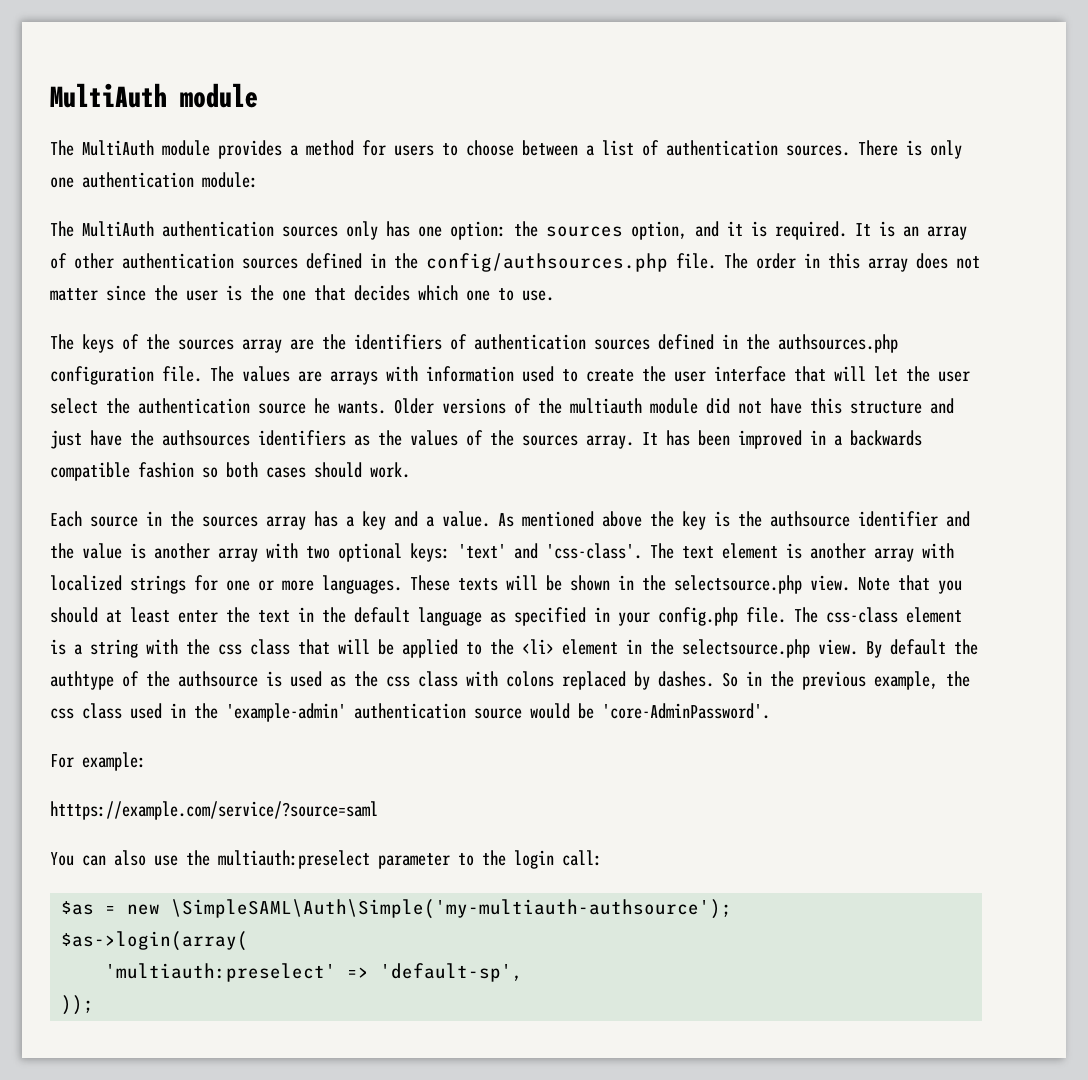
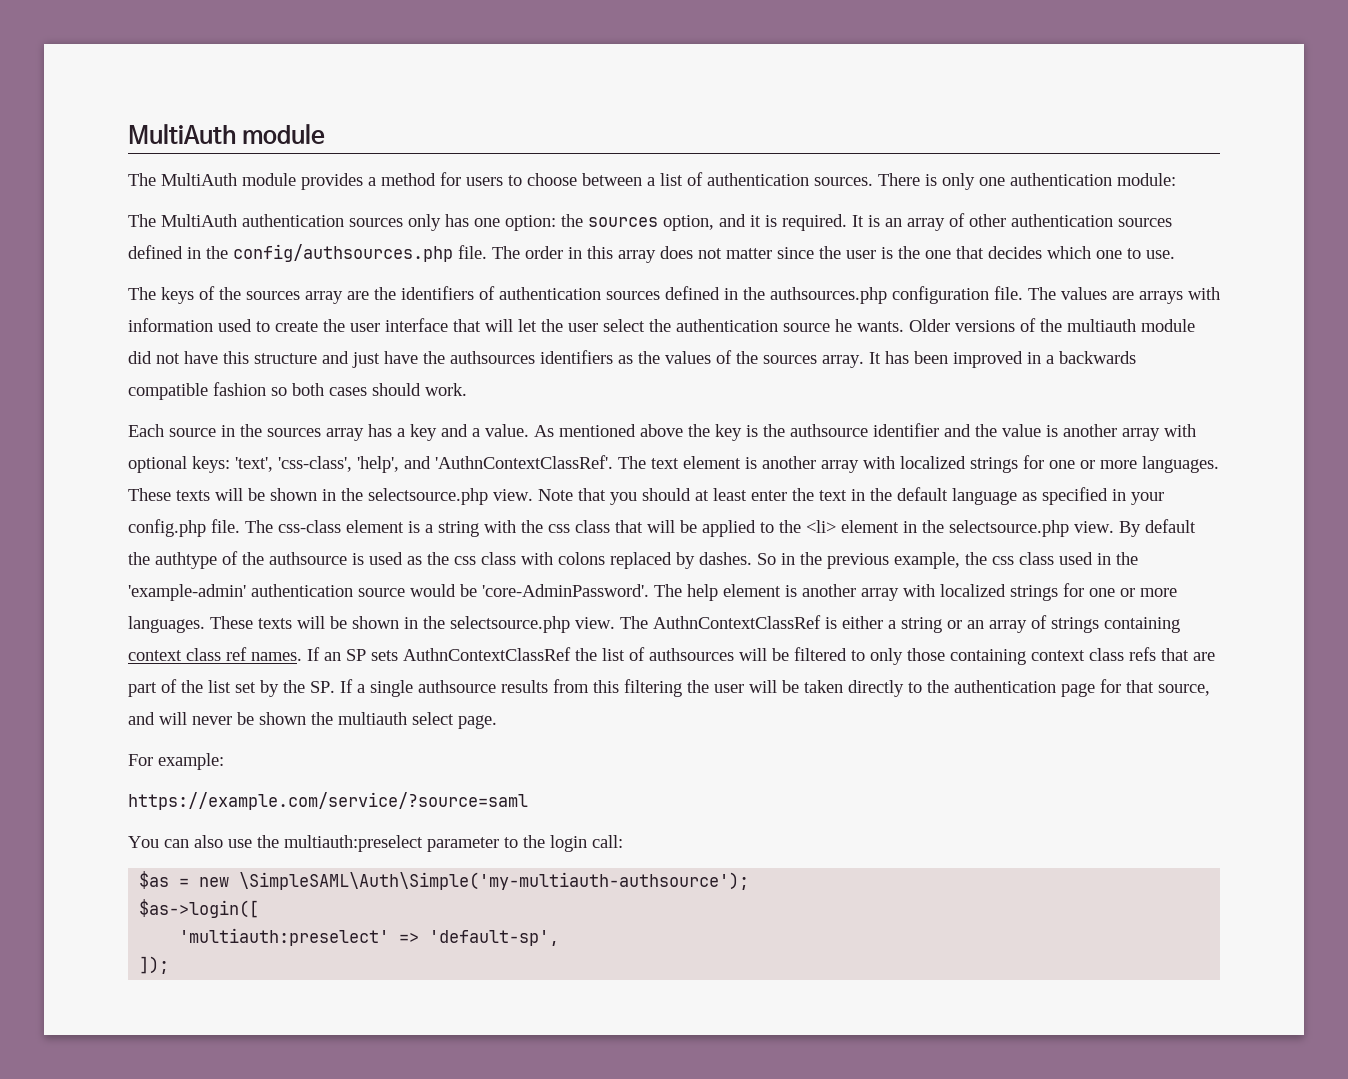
[306,546,330,559] two -> (1196, 430) none
[458,543,642,559] 'text' and 'css-class'. -> [235,455,613,473] 'text', 'css-class', 'help', and 'AuthnContextClassRef'.
(770, 711) none -> [654,583,1177,601] [128,615,1180,633] [128,647,1215,665] [128,679,1210,697] [128,712,497,729] The help element is another array with localized strings for one or more languages. These texts will be shown in the selectsource.php view. The AuthnContextClassRef is either a string or an array of strings containing context class ref names. If an SP sets AuthnContextClassRef the list of authsources will be filtered to only those containing context class refs that are part of the list set by the SP. If a single authsource results from this filtering the user will be taken directly to the authentication page for that source, and will never be shown the multiauth select page.
[50,801,378,820] htttps://example.com/service/?source=saml -> [128,792,528,810] https://example.com/service/?source=saml
[61,931,249,951] $as->login(array( -> [139,899,260,918] $as->login([
[61,995,95,1015] )); -> [139,956,170,974] ]);

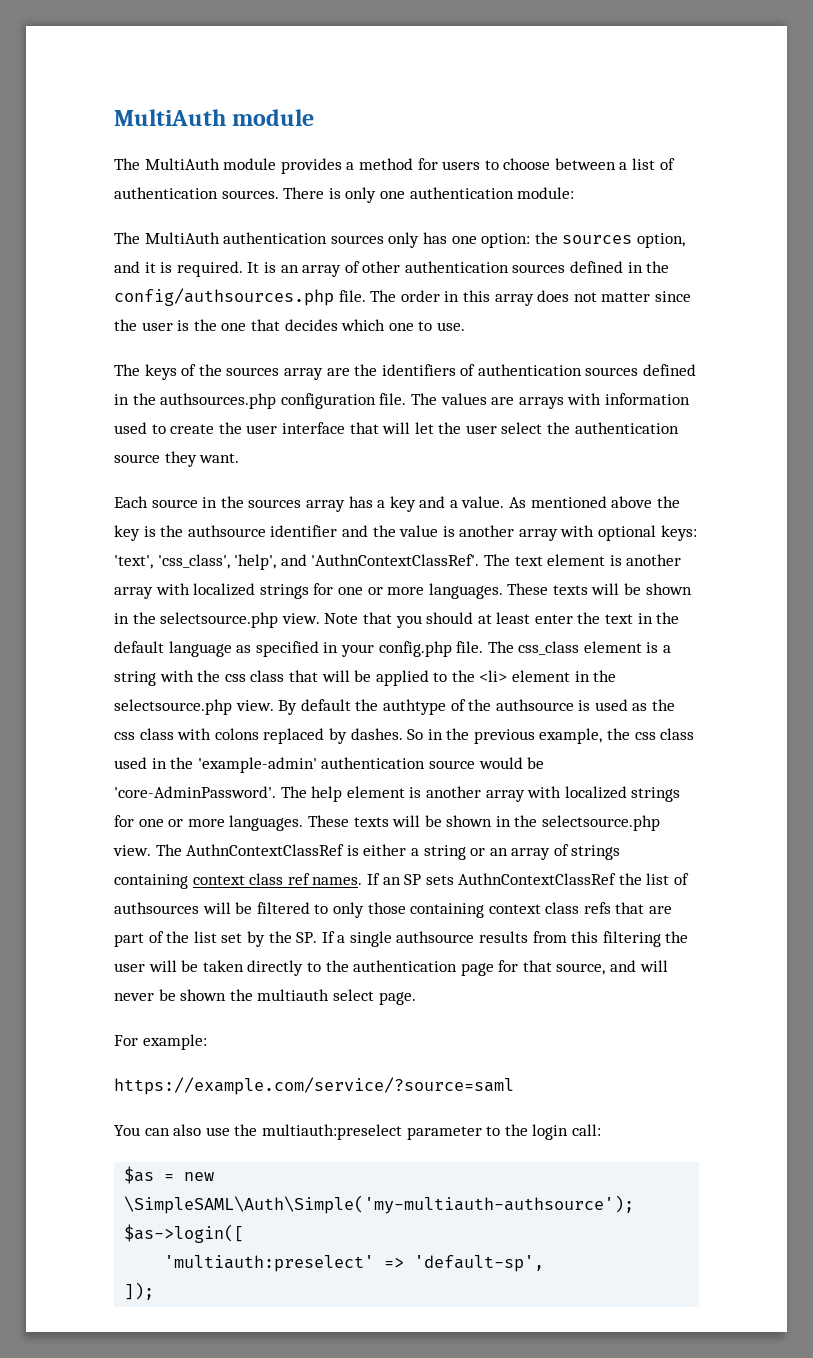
[835,318,1195,332] [128,350,1136,368] [128,382,467,400] he wants. Older versions of the multiauth module did not have this structure and just have the authsources identifiers as the values of the sources array. It has been improved in a backwards compatible fashion so both cases should work. -> [164,451,240,467] they want.
[278,456,352,472] 'css-class', -> [157,554,230,569] 'css_class',
[278,520,341,533] css-class -> [518,641,580,655] css_class

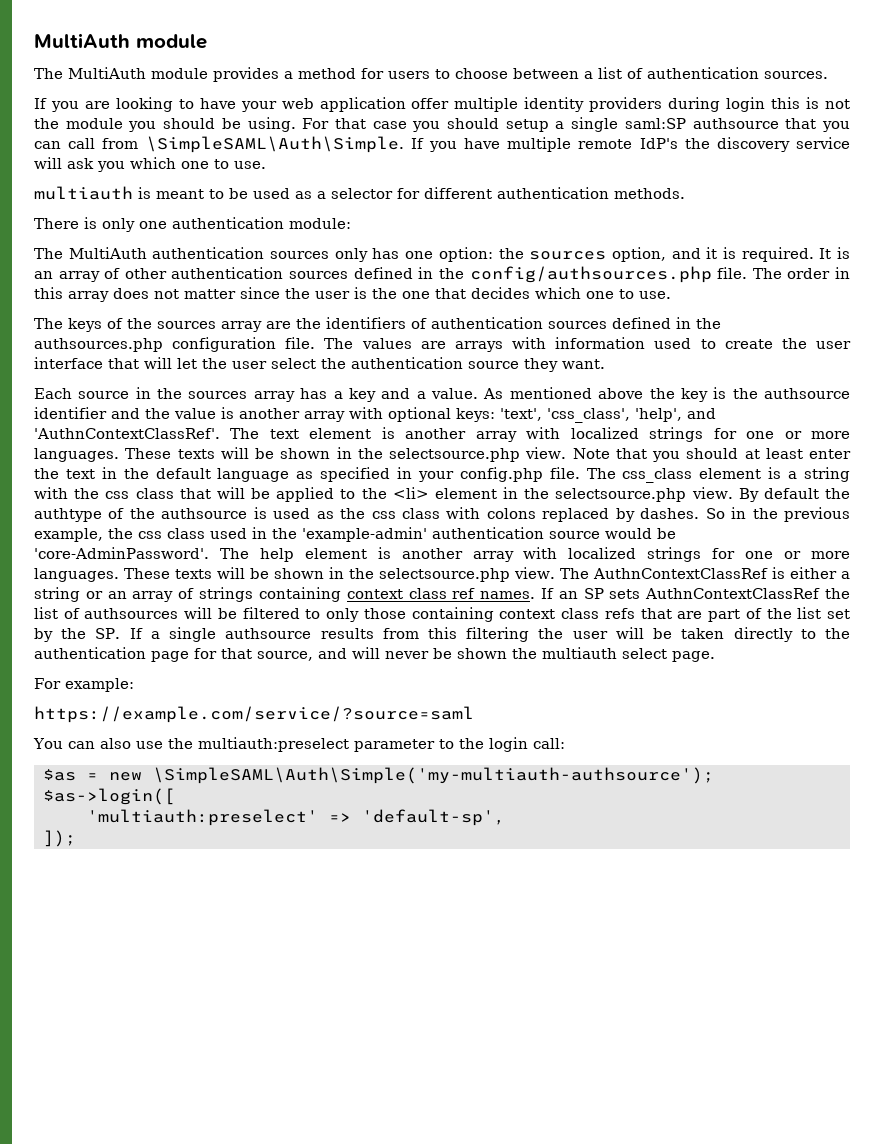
(279, 194) none -> [34,97,851,112] [34,117,851,132] [34,136,850,153] [34,157,266,172] [34,186,685,200] // If you are looking to have your web application offer multiple identity providers during login this is not the module you should be using. For that case you should setup a single saml:SP authsource that you can call from \SimpleSAML\Auth\Simple. If you have multiple remote IdP's the discovery service will ask you which one to use. // multiauth is meant to be used as a selector for different authentication methods. //

